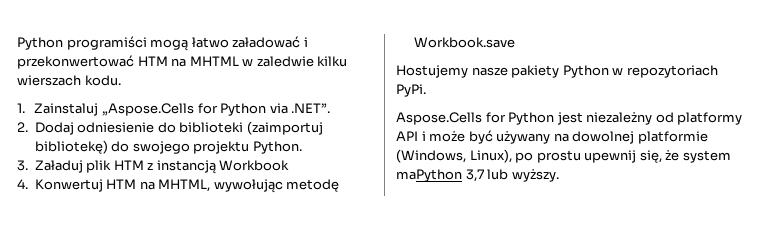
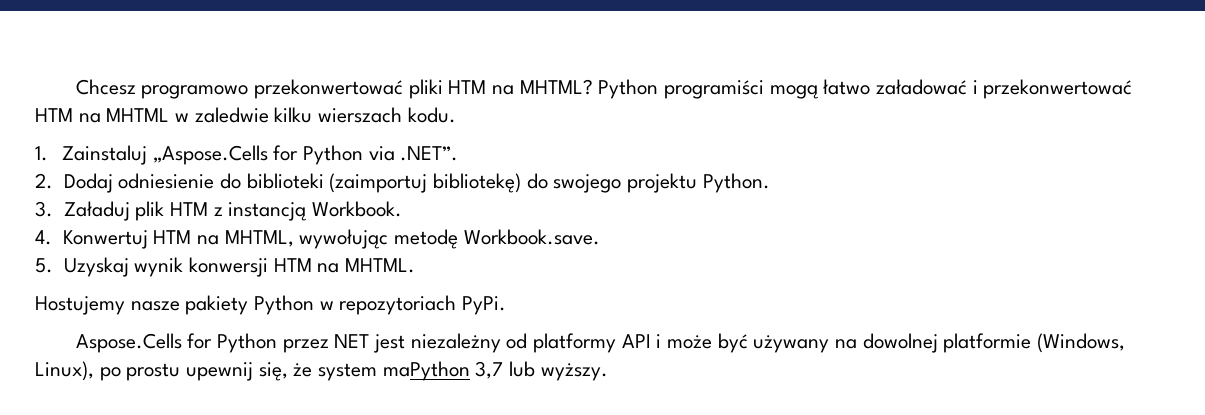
(17, 43) none -> [75,79,593,99] Chcesz programowo przekonwertować pliki HTM na MHTML?
[219,160,290,171] Workbook -> [311,201,402,217] Workbook.
[413,37,515,48] Workbook.save -> [463,229,600,245] [35,257,415,277] Workbook.save. // 5. Uzyskaj wynik konwersji HTM na MHTML.
(555, 118) none -> [282,334,370,353] przez NET

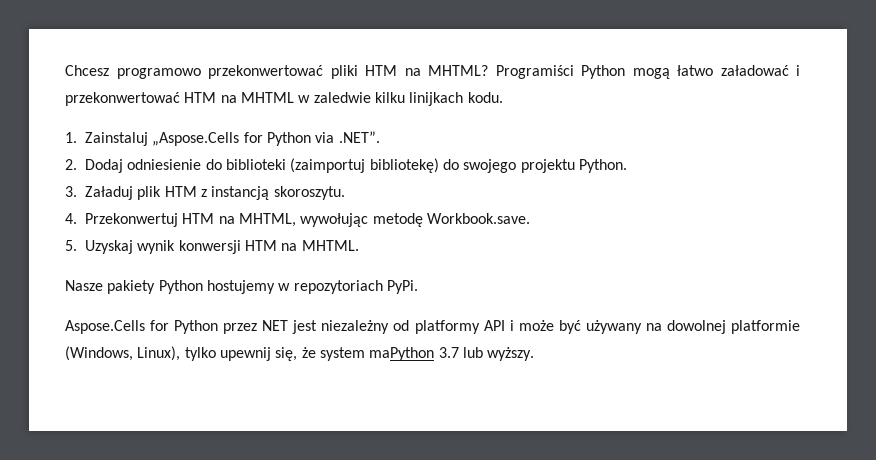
[598,79,764,99] Python programiści -> [495,65,625,79] Programiści Python
[318,107,403,123] wierszach -> [409,92,464,106] linijkach
[311,201,402,217] Workbook. -> [273,186,345,200] skoroszytu.
[62,230,148,249] Konwertuj -> [85,213,178,227] Przekonwertuj
[35,296,180,315] Hostujemy nasze -> [65,280,103,291] Nasze
(315, 305) none -> [206,280,275,294] hostujemy
[99,363,181,381] po prostu -> [184,347,216,361] tylko
[475,361,504,379] 3,7 -> [438,347,459,358] 3.7

